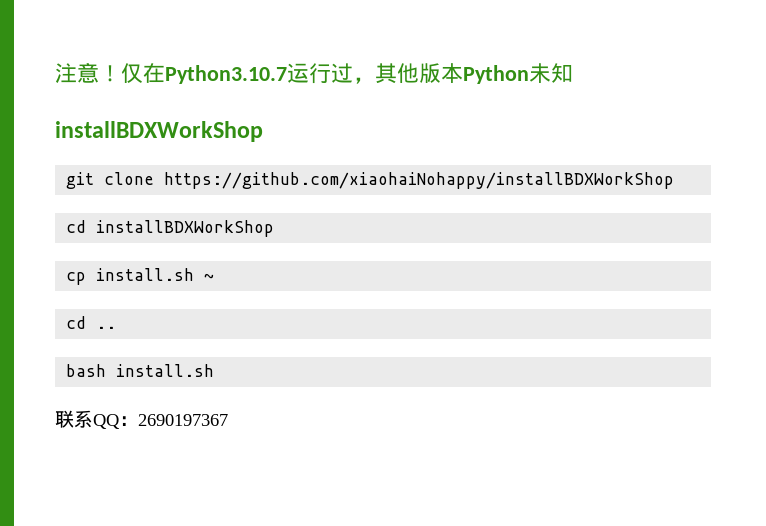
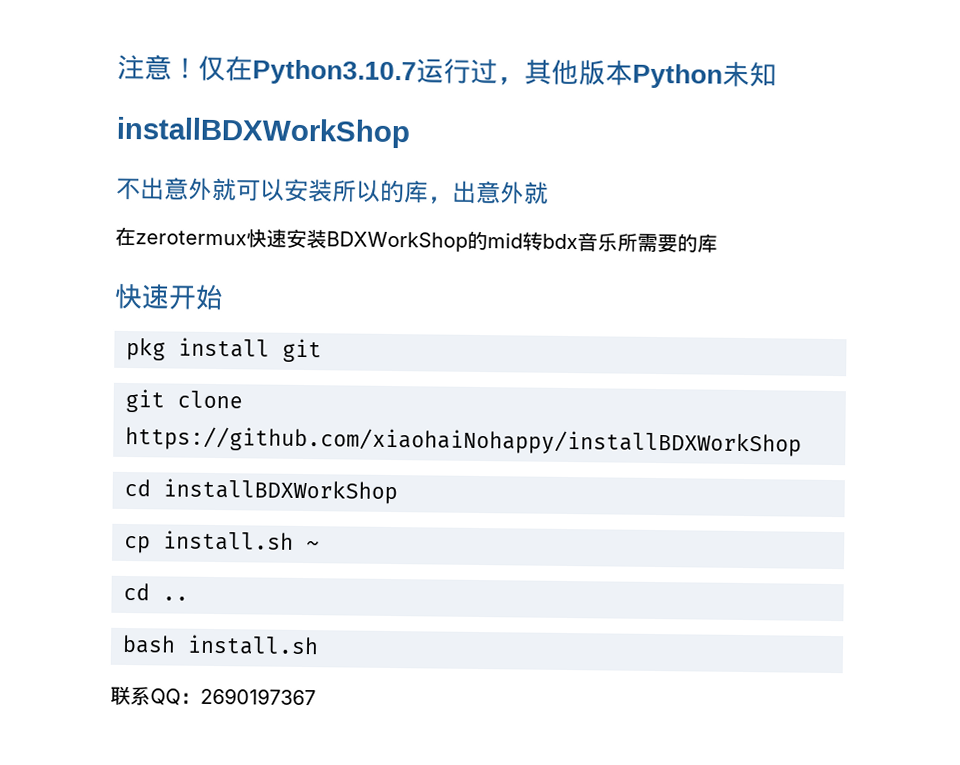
(263, 131) none -> [116,177,549,205] [115,226,718,253] [114,283,224,311] [126,337,322,363] // 不出意外就可以安装所以的库，出意外就 // 在zerotermux快速安装BDXWorkShop的mid转bdx音乐所需要的库 // 快速开始 // pkg install git

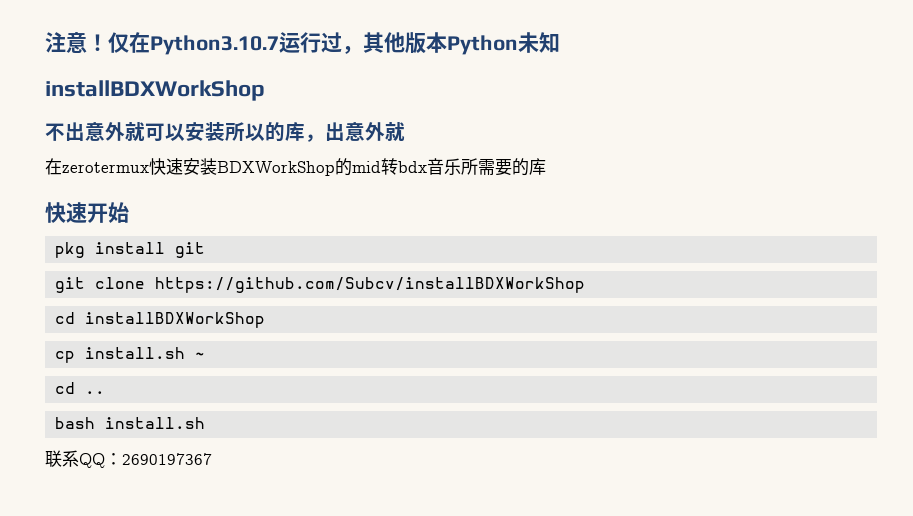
[125,425,802,457] https://github.com/xiaohaiNohappy/installBDXWorkShop -> [155,277,586,293] https://github.com/Subcv/installBDXWorkShop

